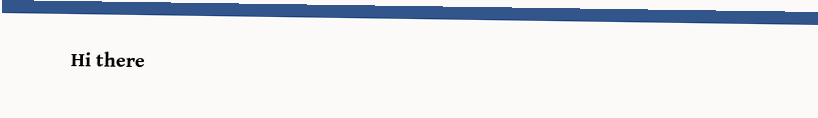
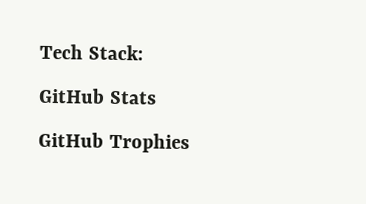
[70,51,147,68] Hi there -> [39,43,143,61] [38,87,157,105] [38,131,190,154] Tech Stack: // GitHub Stats // GitHub Trophies

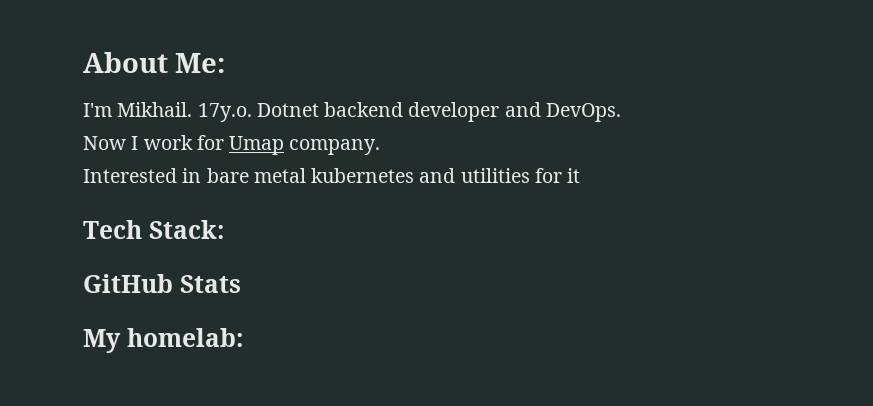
(39, 51) none -> [83,52,226,73] [83,102,621,122] [83,135,381,155] [83,168,581,183] About Me: // I'm Mikhail. 17y.o. Dotnet backend developer and DevOps. // Now I work for Umap company. // Interested in bare metal kubernetes and utilities for it //
[38,131,190,154] GitHub Trophies -> [83,328,243,353] My homelab:

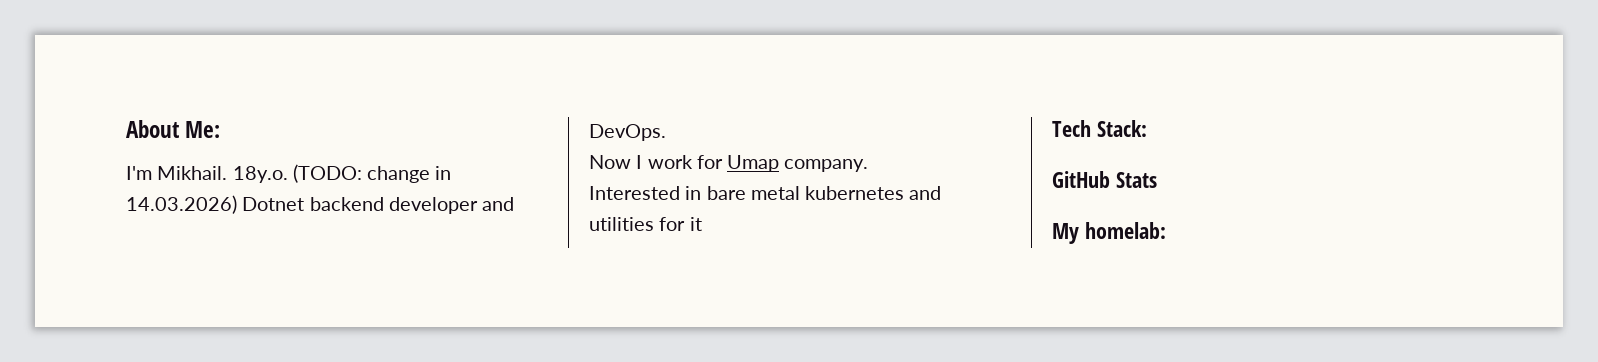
[197,103,252,122] 17y.o. -> [232,164,452,183] [126,195,237,214] 18y.o. (TODO: change in 14.03.2026)

